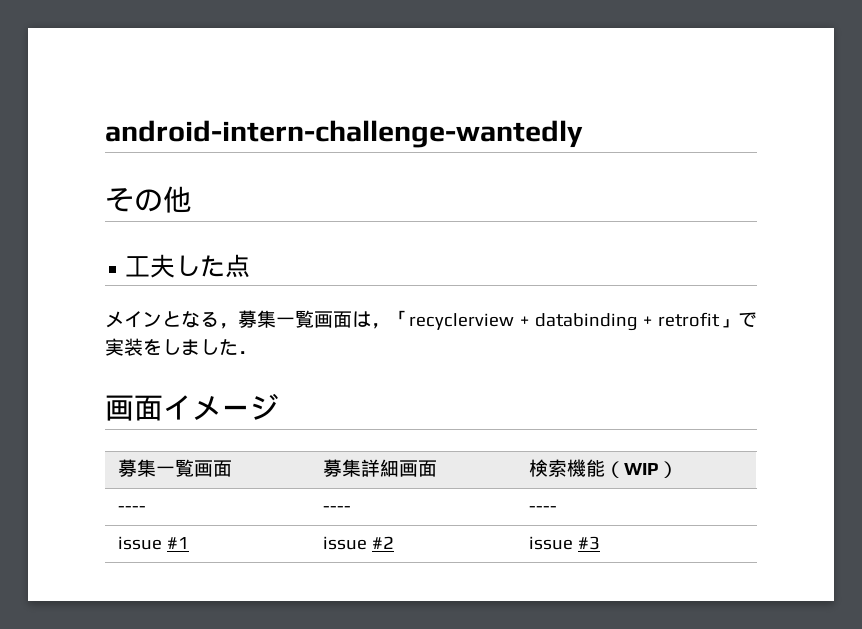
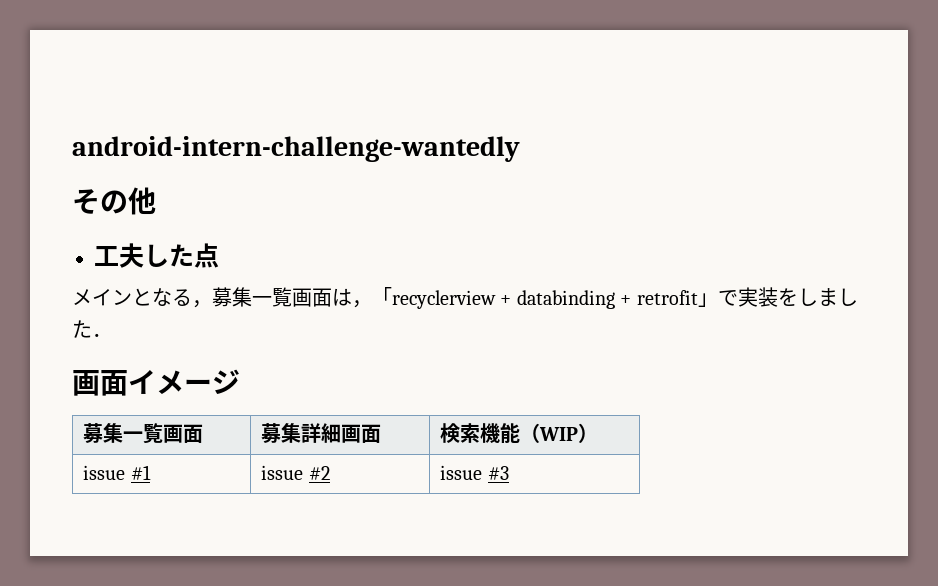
[118,506,147,512] [323,506,352,512] [529,506,558,512] // ---- | ---- | ---- -> (599, 433) none

